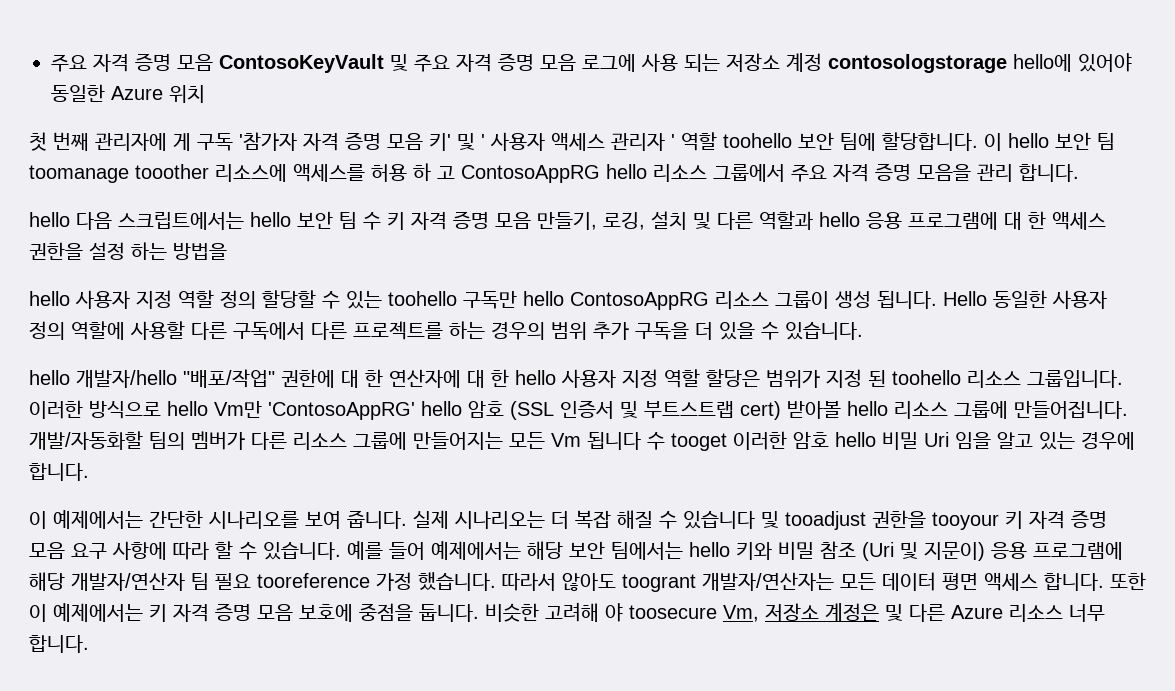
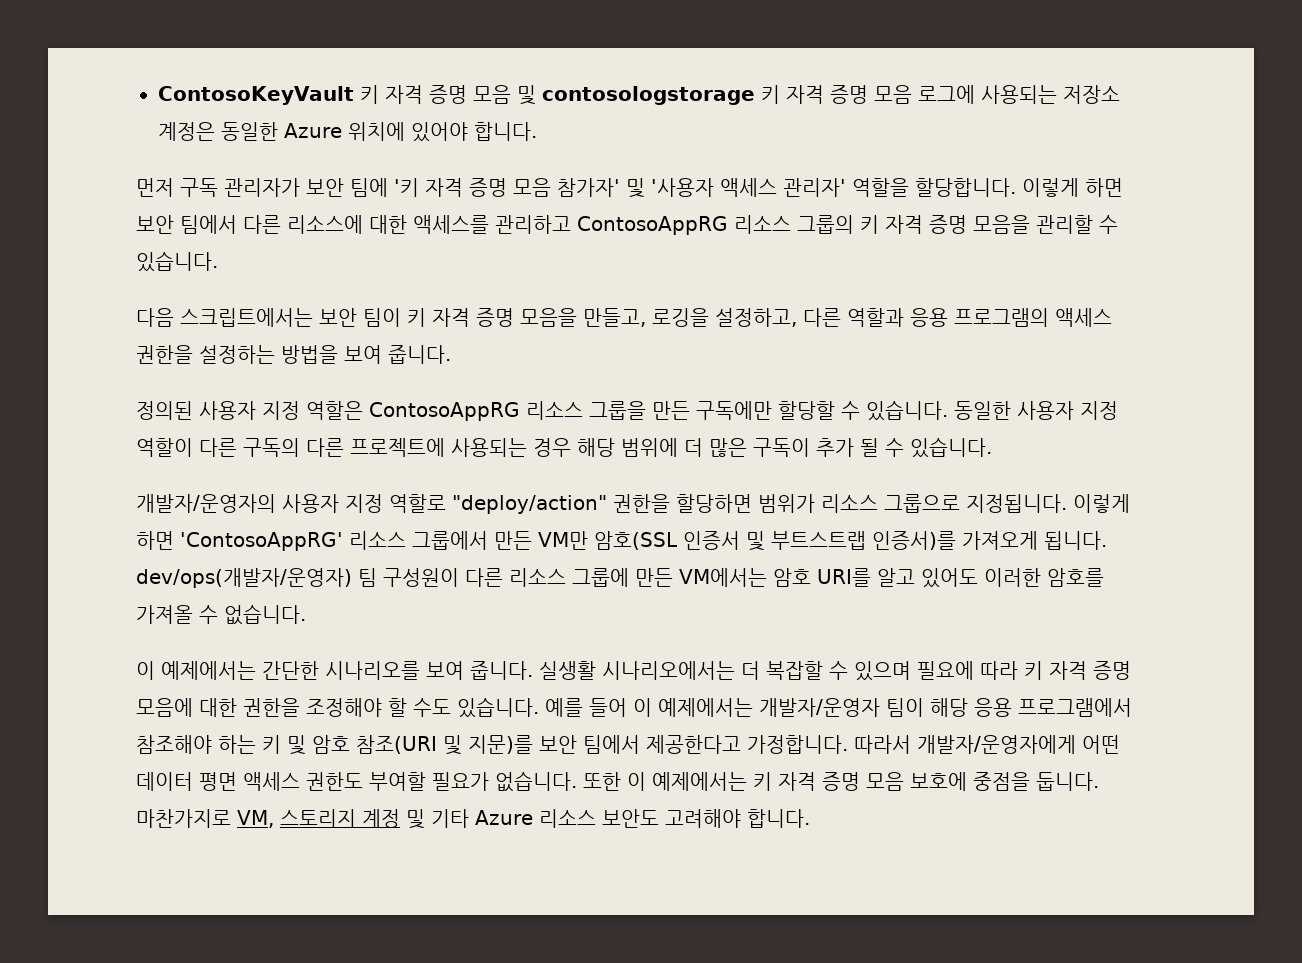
[51,53,450,73] 주요 자격 증명 모음 ContosoKeyVault 및 주요 -> [158,85,780,105] ContosoKeyVault 키 자격 증명 모음 및 contosologstorage 키
[641,53,1132,73] [51,84,205,103] [29,132,1115,151] [29,163,1079,183] [29,211,1106,230] [29,242,227,260] [29,290,1107,310] [29,321,863,340] [29,369,1123,388] [29,400,1128,420] [29,431,1135,451] [29,463,89,481] 사용 되는 저장소 계정 contosologstorage hello에 있어야 동일한 Azure 위치 // 첫 번째 관리자에 게 구독 '참가자 자격 증명 모음 키' 및 ' 사용자 액세스 관리자 ' 역할 toohello 보안 팀에 할당합니다. 이 hello 보안 팀 toomanage tooother 리소스에 액세스를 허용 하 고 ContosoAppRG hello 리소스 그룹에서 주요 자격 증명 모음을 관리 합니다. // hello 다음 스크립트에서는 hello 보안 팀 수 키 자격 증명 모음 만들기, 로깅, 설치 및 다른 역할과 hello 응용 프로그램에 대 한 액세스 권한을 설정 하는 방법을 // hello 사용자 지정 역할 정의 할당할 수 있는 toohello 구독만 hello ContosoAppRG 리소스 그룹이 생성 됩니다. Hello 동일한 사용자 정의 역할에 사용할 다른 구독에서 다른 프로젝트를 하는 경우의 범위 추가 구독을 더 있을 수 있습니다. // hello 개발자/hello "배포/작업" 권한에 대 한 연산자에 대 한 hello 사용자 지정 역할 할당은 범위가 지정 된 toohello 리소스 그룹입니다. 이러한 방식으로 hello Vm만 'ContosoAppRG' hello 암호 (SSL 인증서 및 부트스트랩 cert) 받아볼 hello 리소스 그룹에 만들어집니다. 개발/자동화할 팀의 멤버가 다른 리소스 그룹에 만들어지는 모든 Vm 됩니다 수 tooget 이러한 암호 hello 비밀 Uri 임을 알고 있는 경우에 합니다. -> [980,85,1120,104] [158,122,537,142] [136,178,1123,198] [136,215,1118,235] [136,251,218,272] [136,308,1112,327] [136,345,451,364] [136,400,1118,421] [136,437,992,458] [136,494,1130,514] [136,531,1107,551] [136,568,1104,588] [136,604,306,625] 사용되는 저장소 계정은 동일한 Azure 위치에 있어야 합니다. // 먼저 구독 관리자가 보안 팀에 '키 자격 증명 모음 참가자' 및 '사용자 액세스 관리자' 역할을 할당합니다. 이렇게 하면 보안 팀에서 다른 리소스에 대한 액세스를 관리하고 ContosoAppRG 리소스 그룹의 키 자격 증명 모음을 관리할 수 있습니다. // 다음 스크립트에서는 보안 팀이 키 자격 증명 모음을 만들고, 로깅을 설정하고, 다른 역할과 응용 프로그램의 액세스 권한을 설정하는 방법을 보여 줍니다. // 정의된 사용자 지정 역할은 ContosoAppRG 리소스 그룹을 만든 구독에만 할당할 수 있습니다. 동일한 사용자 지정 역할이 다른 구독의 다른 프로젝트에 사용되는 경우 해당 범위에 더 많은 구독이 추가 될 수 있습니다. // 개발자/운영자의 사용자 지정 역할로 "deploy/action" 권한을 할당하면 범위가 리소스 그룹으로 지정됩니다. 이렇게 하면 'ContosoAppRG' 리소스 그룹에서 만든 VM만 암호(SSL 인증서 및 부트스트랩 인증서)를 가져오게 됩니다. dev/ops(개발자/운영자) 팀 구성원이 다른 리소스 그룹에 만든 VM에서는 암호 URI를 알고 있어도 이러한 암호를 가져올 수 없습니다.
[413,510,1107,530] [29,541,1123,561] [29,572,1104,592] 실제 시나리오는 더 복잡 해질 수 있습니다 및 tooadjust 권한을 tooyour 키 자격 증명 모음 요구 사항에 따라 할 수 있습니다. 예를 들어 예제에서는 해당 보안 팀에서는 hello 키와 비밀 참조 (Uri 및 지문이) 응용 프로그램에 해당 개발자/연산자 팀 필요 tooreference 가정 했습니다. 따라서 않아도 toogrant 개발자/연산자는 모든 데이터 평면 액세스 합니다. -> [539,661,1131,681] [136,697,1132,718] [136,735,1120,755] [136,771,577,792] 실생활 시나리오에서는 더 복잡할 수 있으며 필요에 따라 키 자격 증명 모음에 대한 권한을 조정해야 할 수도 있습니다. 예를 들어 이 예제에서는 개발자/운영자 팀이 해당 응용 프로그램에서 참조해야 하는 키 및 암호 참조(URI 및 지문)를 보안 팀에서 제공한다고 가정합니다. 따라서 개발자/운영자에게 어떤 데이터 평면 액세스 권한도 부여할 필요가 없습니다.
[485,602,1105,622] 비슷한 고려해 야 toosecure Vm, 저장소 계정은 및 다른 Azure 리소스 너무 -> [136,809,741,829] 마찬가지로 VM, 스토리지 계정 및 기타 Azure 리소스 보안도 고려해야

